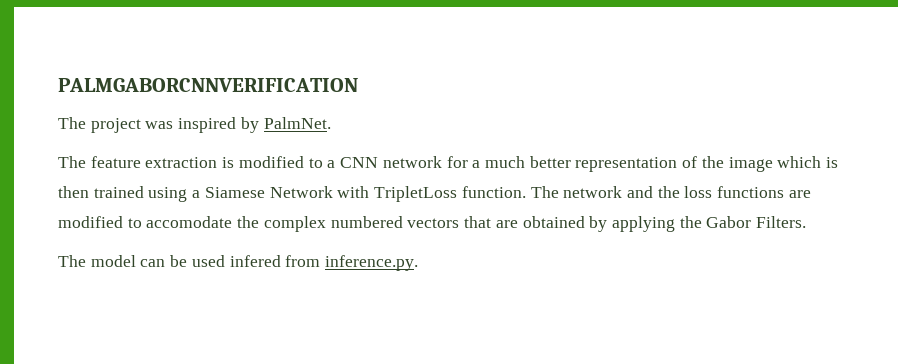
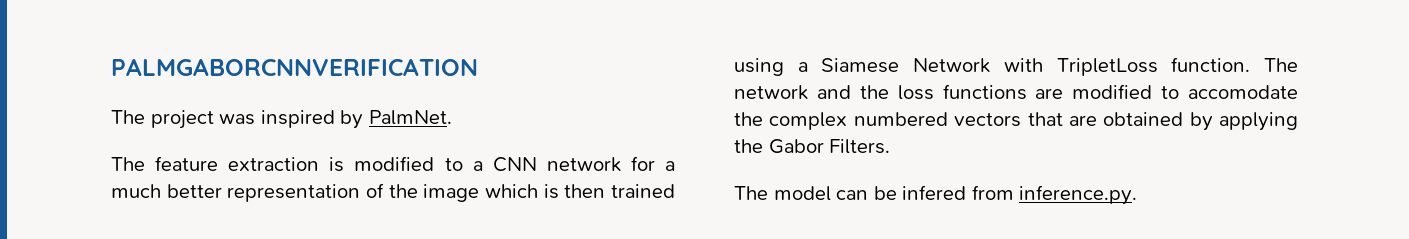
[191,255,225,267] used -> (897, 193) none

